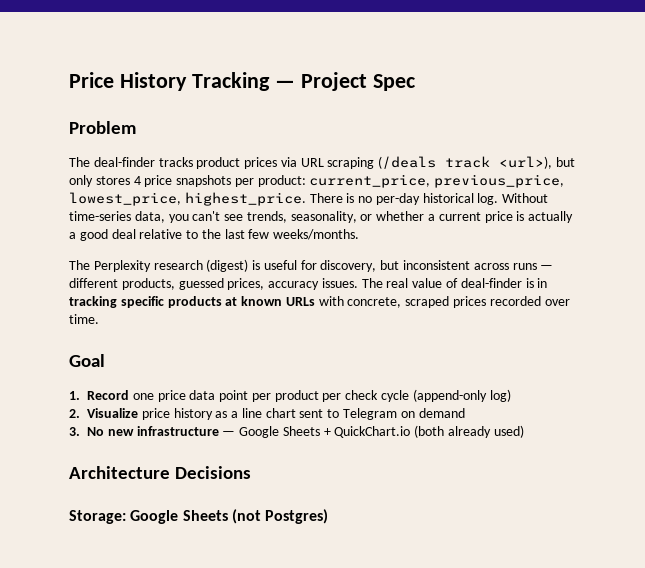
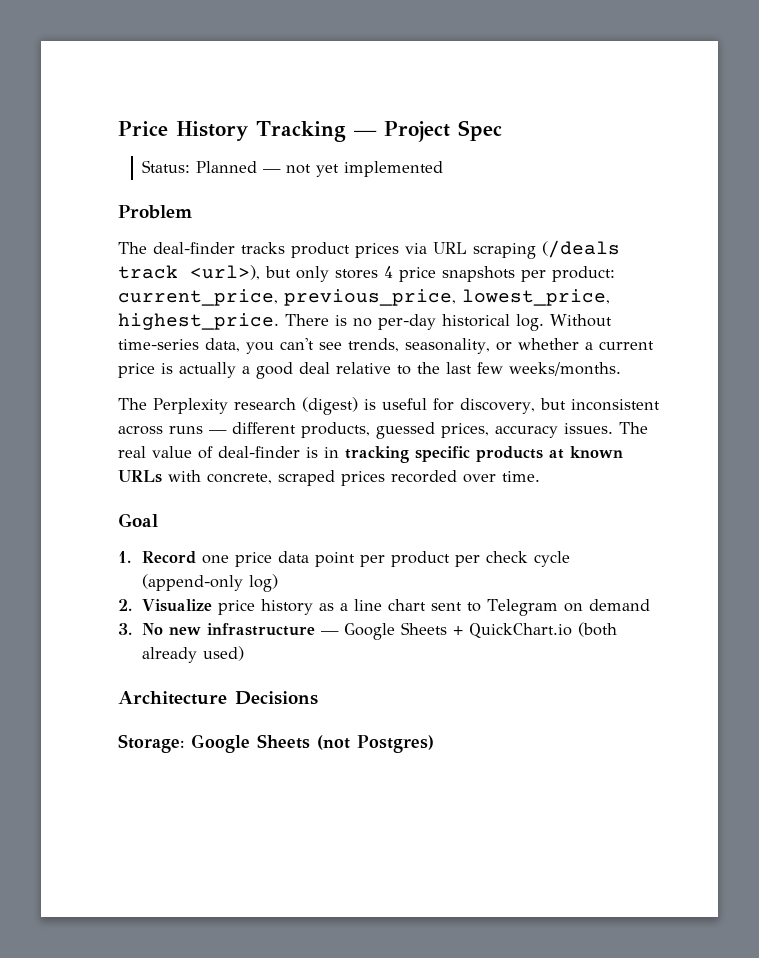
(415, 82) none -> [142,160,444,177] // Status: Planned — not yet implemented

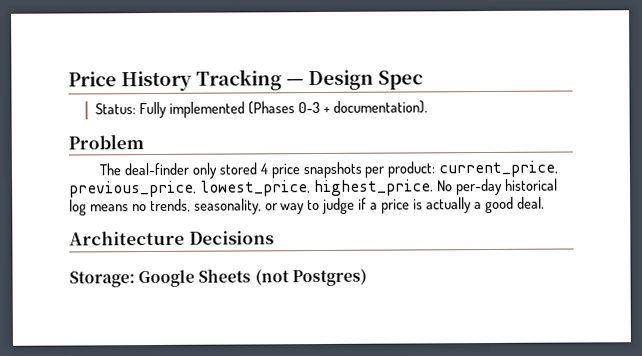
[383,121,450,142] Project -> [308,69,374,91] Design
[196,161,444,177] [118,205,192,219] [118,240,620,259] [118,265,378,282] Planned — not yet implemented // Problem // The deal-finder tracks product prices via URL scraping (/deals track <url>), but only stores -> [139,100,428,119] [68,134,144,150] [99,162,257,179] Fully implemented (Phases 0-3 + documentation). // Problem // The deal-finder only stored
[285,314,612,331] [118,338,654,354] There is no per-day historical log. Without time-series data, you can't see trends, seasonality, or whether a current -> [436,178,558,196] [69,197,379,216] No per-day historical log means no trends, seasonality, or way to judge if a
[299,362,621,376] [118,397,660,415] [118,422,648,439] [118,446,623,463] [118,470,540,486] [118,513,158,527] [118,551,571,567] [142,574,279,592] [118,599,651,616] [118,622,618,640] [142,646,245,663] deal relative to the last few weeks/months. // The Perplexity research (digest) is useful for discovery, but inconsistent across runs — different products, guessed prices, accuracy issues. The real value of deal-finder is in tracking specific products at known URLs with concrete, scraped prices recorded over time. // Goal // 1. Record one price data point per product per check cycle (append-only log) // 2. Visualize price history as a line chart sent to Telegram on demand // 3. No new infrastructure — Google Sheets + QuickChart.io (both already used) -> [516,196,545,209] deal.

